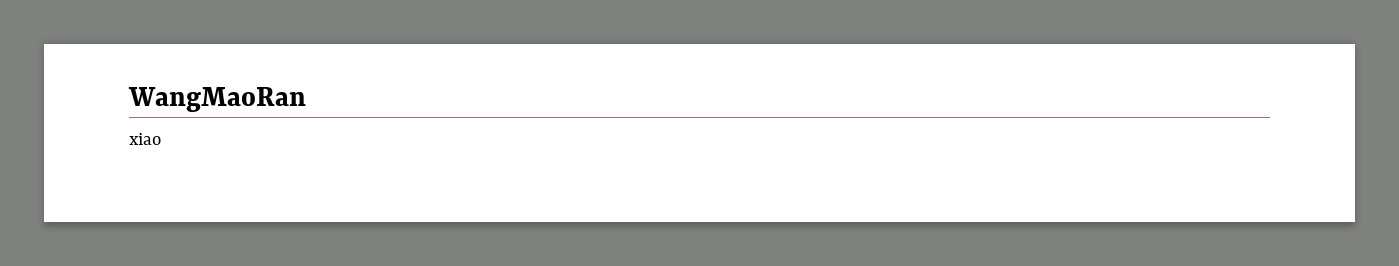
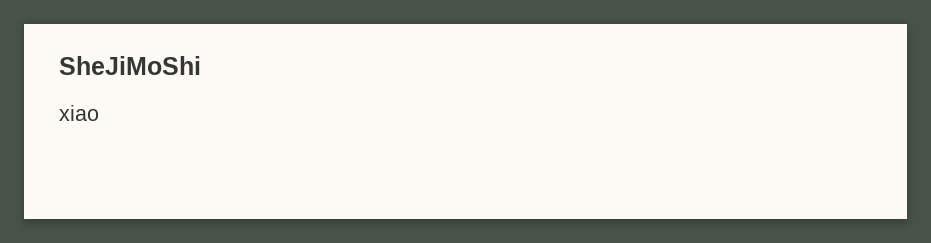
[128,87,306,112] WangMaoRan -> [59,56,201,75] SheJiMoShi

